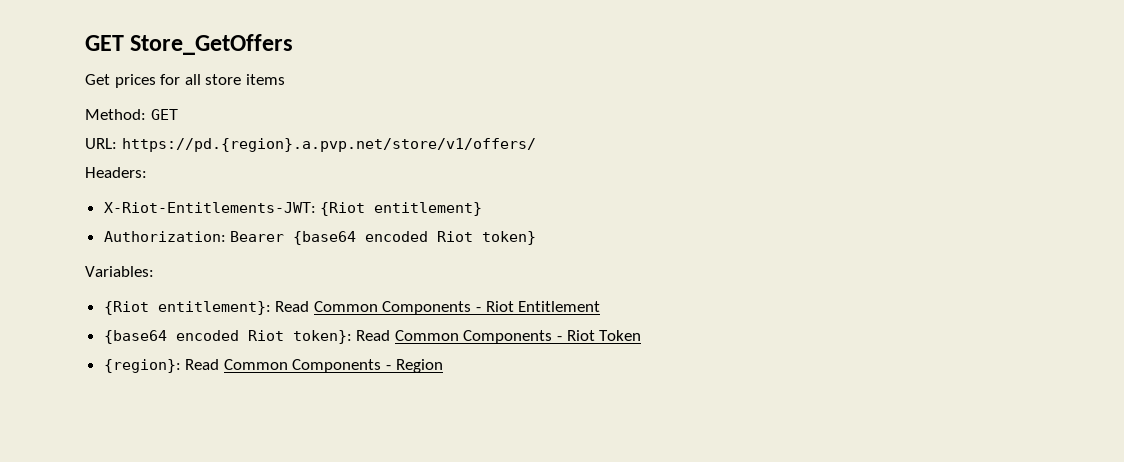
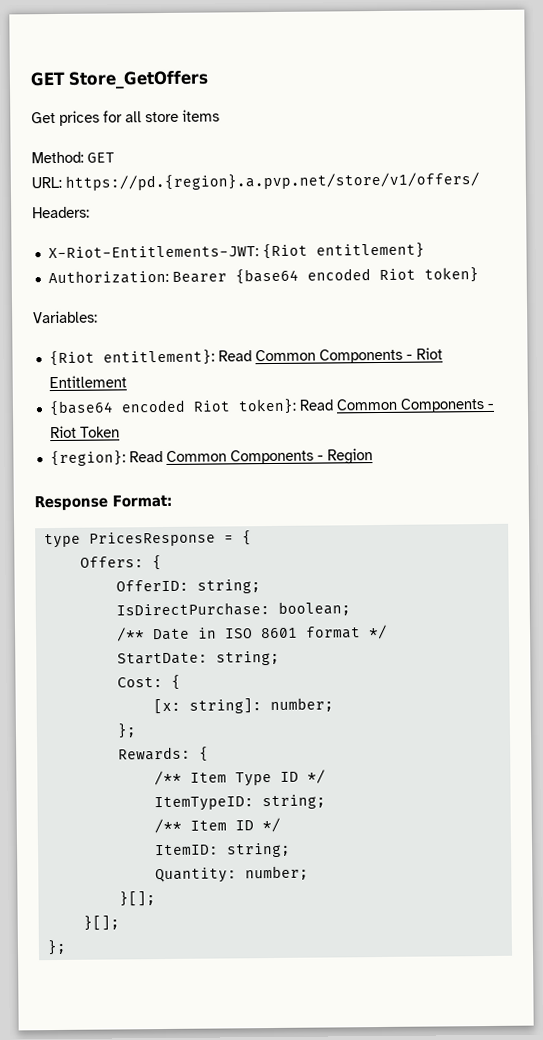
(443, 366) none -> [34,494,172,512] [43,530,252,549] [79,555,162,571] [115,579,261,594] [115,601,351,617] [115,624,388,642] [116,650,280,666] [116,674,181,690] [152,697,334,715] [116,723,137,739] [117,746,209,762] [153,769,326,787] [153,794,326,812] [153,817,281,834] [154,842,291,858] [154,865,309,884] [118,891,156,907] [82,915,120,931] [46,939,67,956] // Response Format: // type PricesResponse = { // Offers: { // OfferID: string; // IsDirectPurchase: boolean; // /** Date in ISO 8601 format */ // StartDate: string; // Cost: { // [x: string]: number; // }; // Rewards: { // /** Item Type ID */ // ItemTypeID: string; // /** Item ID */ // ItemID: string; // Quantity: number; // }[]; // }[]; // };

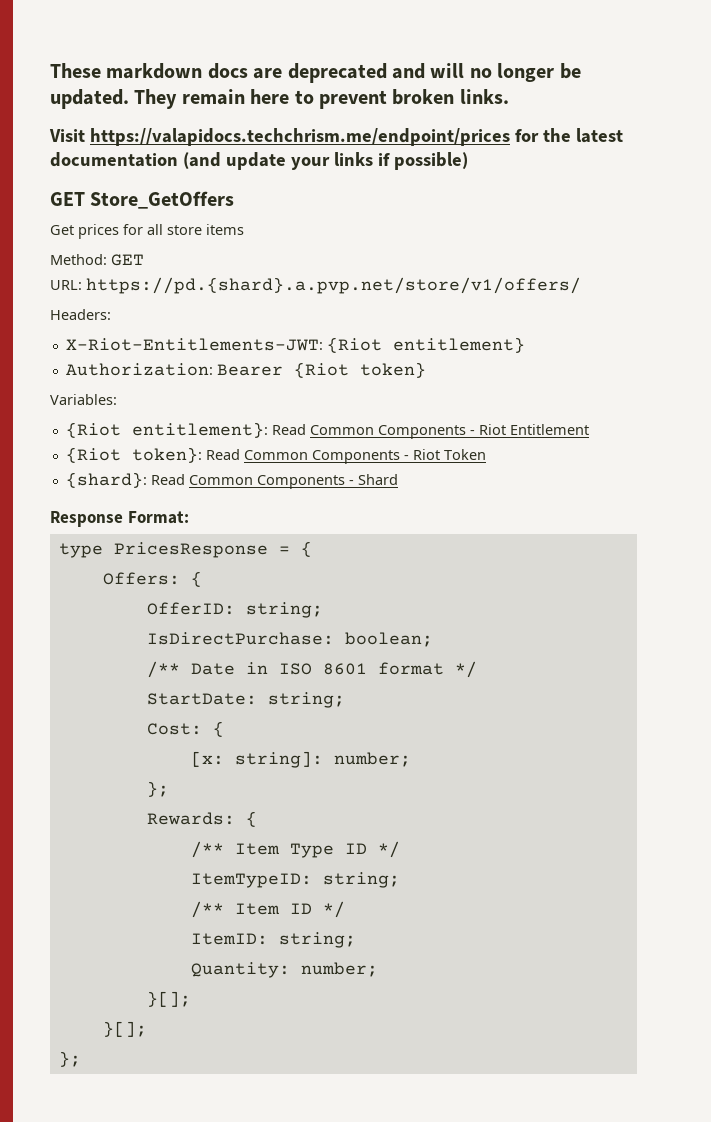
(30, 79) none -> [50,63,581,83] [50,89,509,109] [49,128,623,146] [50,152,468,170] These markdown docs are deprecated and will no longer be updated. They remain here to prevent broken links. // Visit https://valapidocs.techchrism.me/endpoint/prices for the latest documentation (and update your links if possible) //
[65,172,480,191] https://pd.{region}.a.pvp.net/store/v1/offers/ -> [86,277,581,294] https://pd.{shard}.a.pvp.net/store/v1/offers/
[234,268,416,285] {base64 encoded Riot -> [293,362,349,378] {Riot
[48,399,230,417] {base64 encoded Riot -> [65,447,121,463] {Riot
[49,448,373,467] {region}: Read Common Components - Region -> [65,472,398,489] {shard}: Read Common Components - Shard

